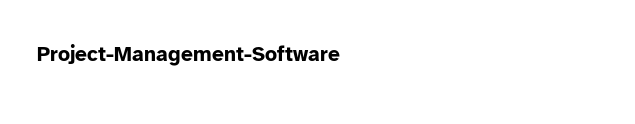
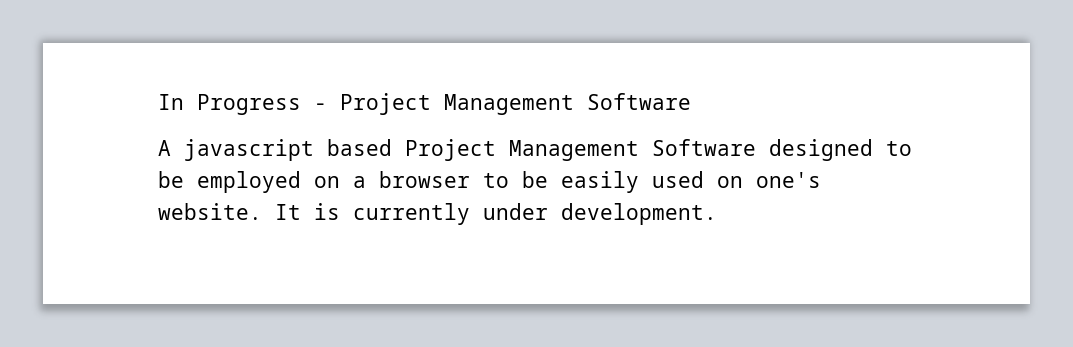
[37,44,340,66] Project-Management-Software -> [158,93,691,115] [158,139,912,161] [158,171,821,193] [158,203,717,225] In Progress - Project Management Software // A javascript based Project Management Software designed to be employed on a browser to be easily used on one's website. It is currently under development.

